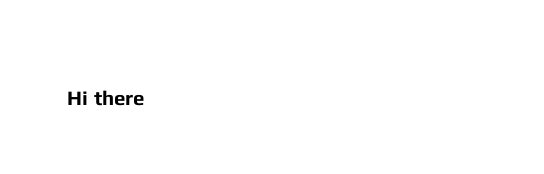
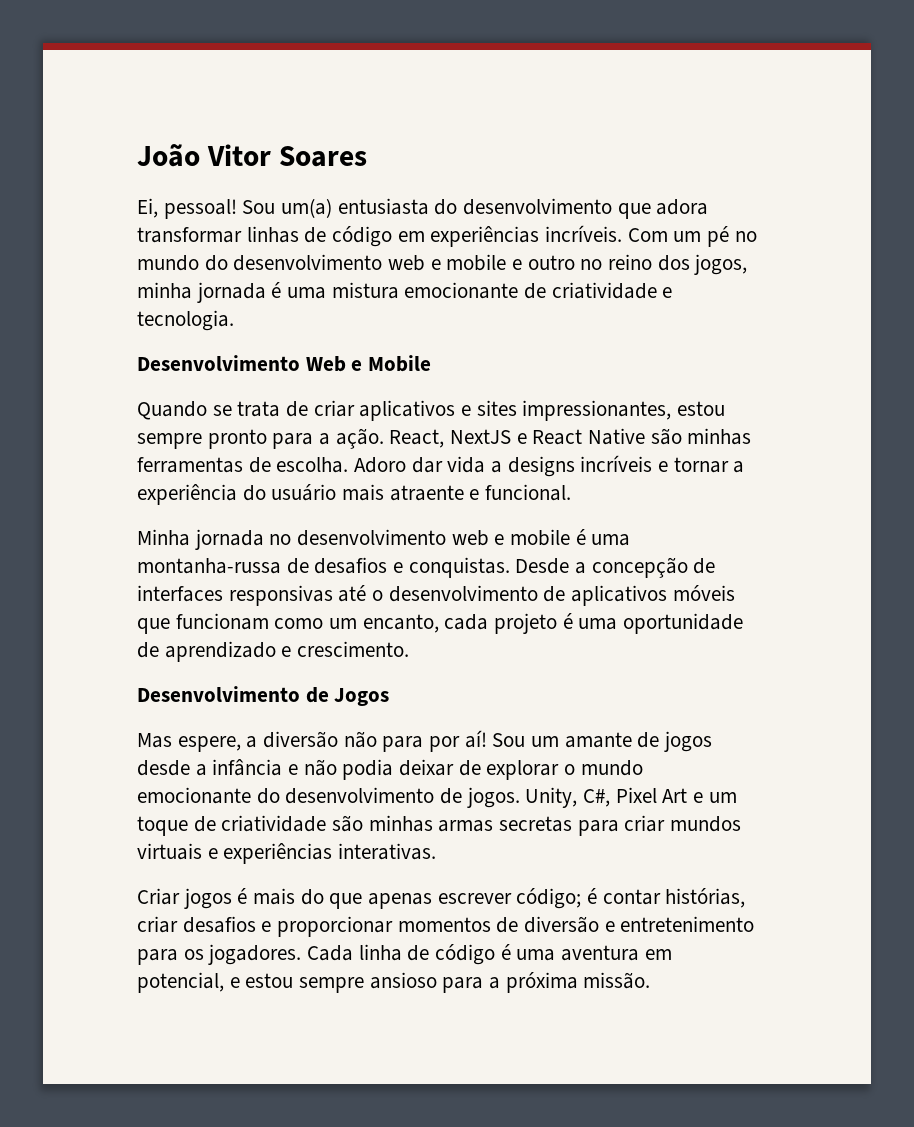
[67,90,144,106] Hi there -> [137,144,367,167] [137,198,709,219] [137,225,757,247] [137,254,748,275] [137,282,673,303] [137,310,234,331] [137,355,432,372] [137,400,726,421] [137,428,752,449] [137,455,745,477] [137,484,572,505] [137,529,631,550] [137,557,716,578] [137,585,735,606] [137,613,744,634] [137,641,410,662] [137,686,390,706] [137,730,713,752] [137,759,643,780] [137,787,737,808] [137,815,742,836] [137,843,437,864] [137,888,746,909] [137,916,755,937] [137,944,672,965] [137,972,651,993] João Vitor Soares // Ei, pessoal! Sou um(a) entusiasta do desenvolvimento que adora transformar linhas de código em experiências incríveis. Com um pé no mundo do desenvolvimento web e mobile e outro no reino dos jogos, minha jornada é uma mistura emocionante de criatividade e tecnologia. // Desenvolvimento Web e Mobile // Quando se trata de criar aplicativos e sites impressionantes, estou sempre pronto para a ação. React, NextJS e React Native são minhas ferramentas de escolha. Adoro dar vida a designs incríveis e tornar a experiência do usuário mais atraente e funcional. // Minha jornada no desenvolvimento web e mobile é uma montanha-russa de desafios e conquistas. Desde a concepção de interfaces responsivas até o desenvolvimento de aplicativos móveis que funcionam como um encanto, cada projeto é uma oportunidade de aprendizado e crescimento. // Desenvolvimento de Jogos // Mas espere, a diversão não para por aí! Sou um amante de jogos desde a infância e não podia deixar de explorar o mundo emocionante do desenvolvimento de jogos. Unity, C#, Pixel Art e um toque de criatividade são minhas armas secretas para criar mundos virtuais e experiências interativas. // Criar jogos é mais do que apenas escrever código; é contar histórias, criar desafios e proporcionar momentos de diversão e entretenimento para os jogadores. Cada linha de código é uma aventura em potencial, e estou sempre ansioso para a próxima missão.

